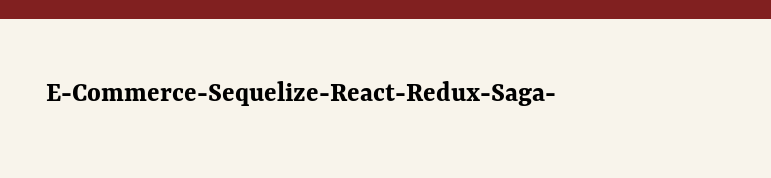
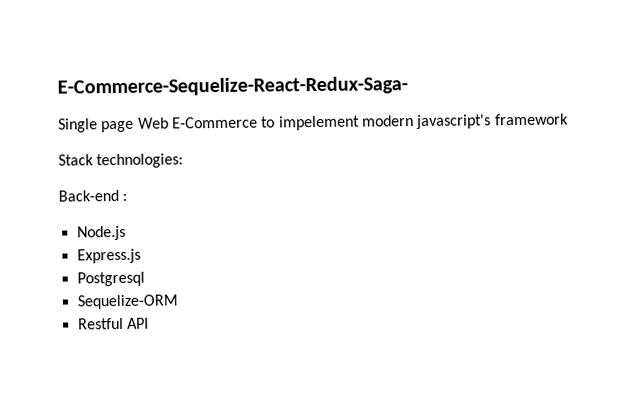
(556, 93) none -> [58,113,569,133] [58,153,184,169] [58,189,128,202] [76,225,126,241] [76,248,141,264] [76,271,145,287] [76,294,178,310] [77,317,149,330] // Single page Web E-Commerce to impelement modern javascript's framework // Stack technologies: // Back-end : // Node.js // Express.js // Postgresql // Sequelize-ORM // Restful API

